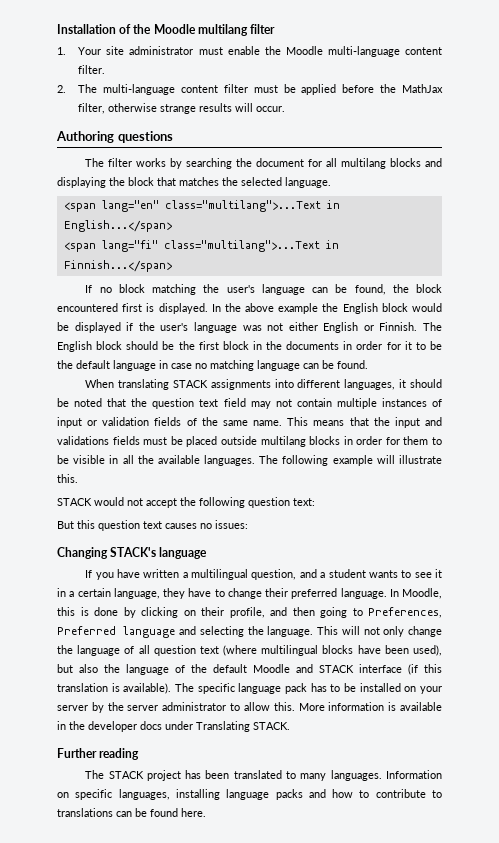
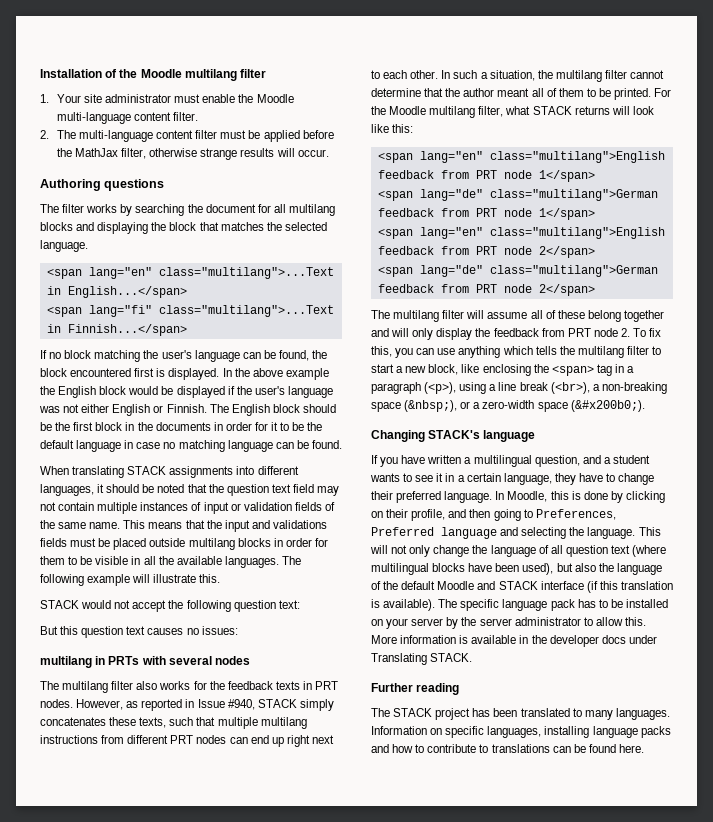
(248, 524) none -> [40,656,251,668] [40,681,339,693] [40,699,334,711] [40,717,307,729] [40,735,334,747] [371,70,665,82] [371,88,672,100] [371,106,654,118] [371,124,414,133] [377,151,665,163] [377,170,595,182] [377,189,658,201] [377,208,595,220] [377,227,665,239] [377,246,595,258] [377,265,658,277] [377,284,595,296] [371,310,664,322] [371,328,662,340] [371,346,662,358] [371,364,635,376] [371,382,667,394] [371,400,645,412] // multilang in PRTs with several nodes // The multilang filter also works for the feedback texts in PRT nodes. However, as reported in Issue #940, STACK simply concatenates these texts, such that multiple multilang instructions from different PRT nodes can end up right next to each other. In such a situation, the multilang filter cannot determine that the author meant all of them to be printed. For the Moodle multilang filter, what STACK returns will look like this: // <span lang="en" class="multilang">English feedback from PRT node 1</span> // <span lang="de" class="multilang">German feedback from PRT node 1</span> // <span lang="en" class="multilang">English feedback from PRT node 2</span> // <span lang="de" class="multilang">German feedback from PRT node 2</span> // The multilang filter will assume all of these belong together and will only display the feedback from PRT node 2. To fix this, you can use anything which tells the multilang filter to start a new block, like enclosing the <span> tag in a paragraph (<p>), using a line break (<br>), a non-breaking space (&nbsp;), or a zero-width space (&#x200b0;).

